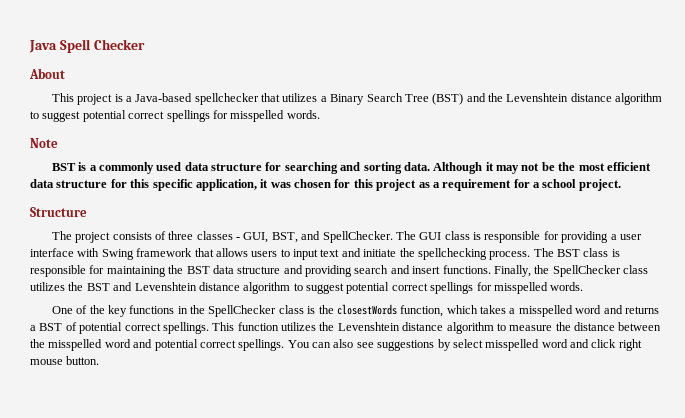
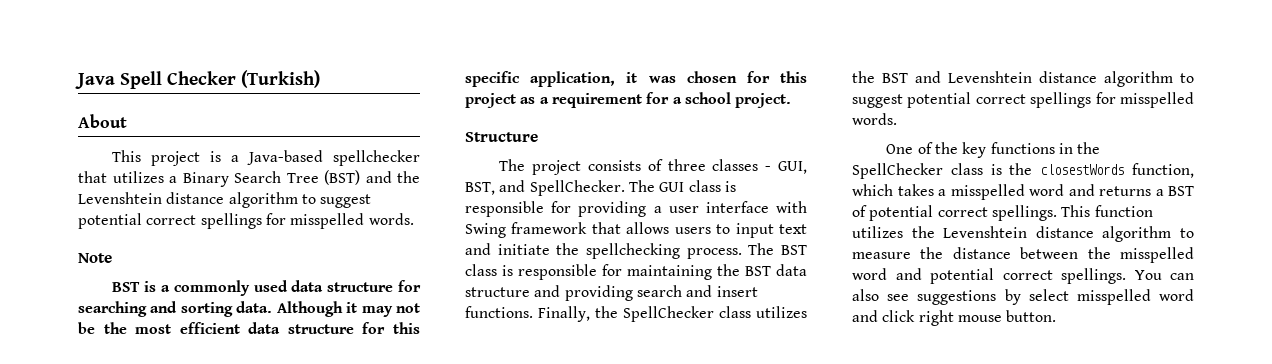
(145, 44) none -> [241,70,320,88] (Turkish)

